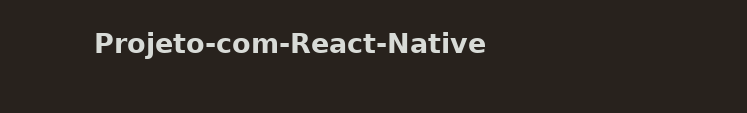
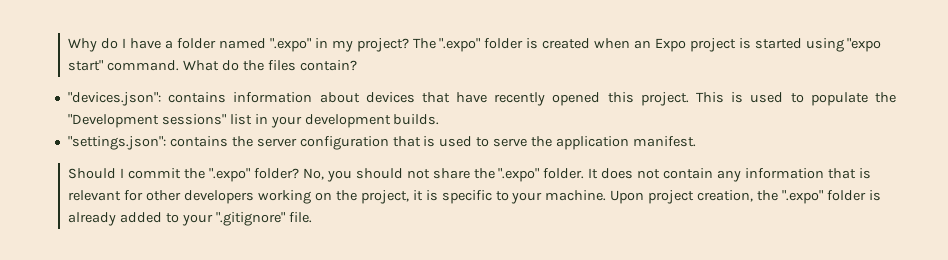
[94,32,486,59] Projeto-com-React-Native -> [68,38,882,52] [68,60,357,71] [67,92,896,106] [67,114,440,128] [67,136,696,150] [68,168,871,182] [68,190,881,204] [68,212,313,226] Why do I have a folder named ".expo" in my project? The ".expo" folder is created when an Expo project is started using "expo start" command. What do the files contain? // "devices.json": contains information about devices that have recently opened this project. This is used to populate the "Development sessions" list in your development builds. // "settings.json": contains the server configuration that is used to serve the application manifest. // Should I commit the ".expo" folder? No, you should not share the ".expo" folder. It does not contain any information that is relevant for other developers working on the project, it is specific to your machine. Upon project creation, the ".expo" folder is already added to your ".gitignore" file.

